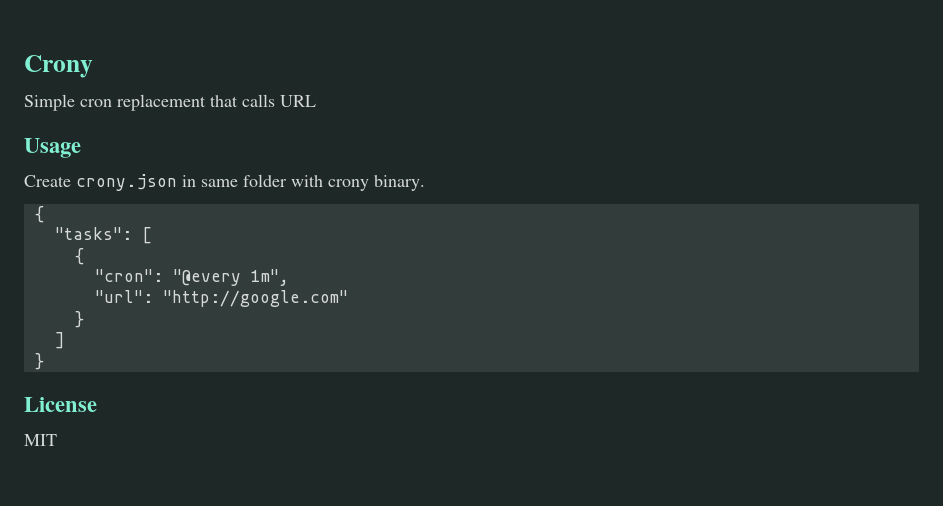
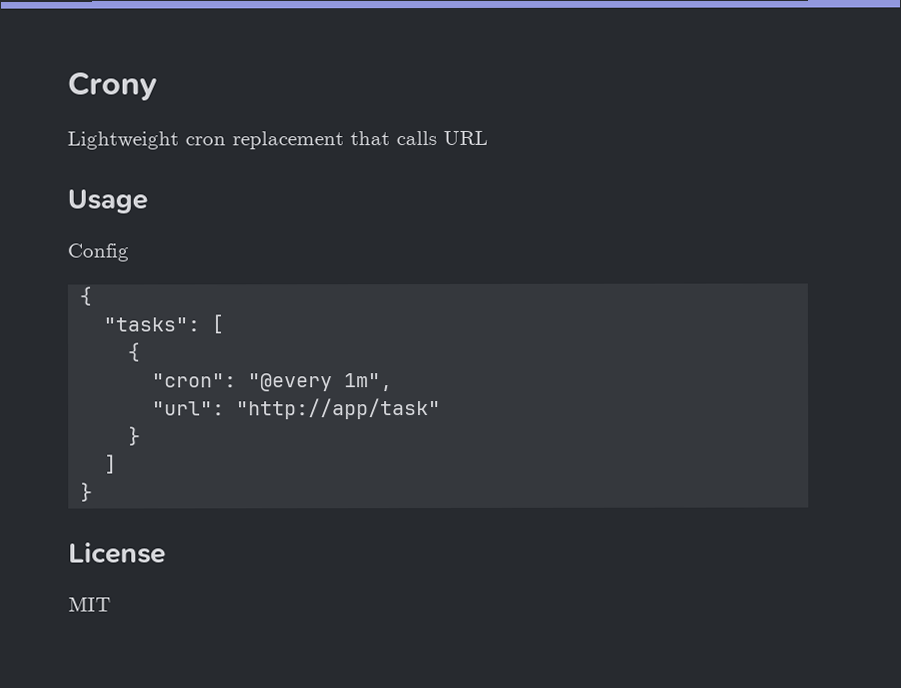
[24,94,75,111] Simple -> [67,131,179,150] Lightweight
[24,174,425,191] Create crony.json in same folder with crony binary. -> [67,243,129,262] Config
[162,290,348,307] "http://google.com" -> [236,398,442,420] "http://app/task"

